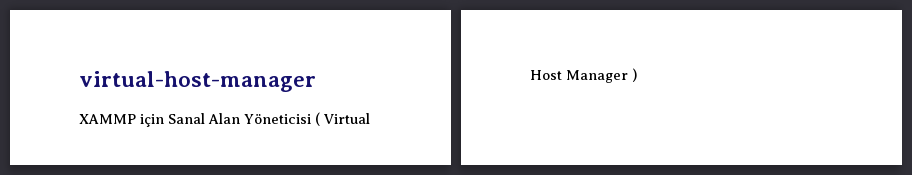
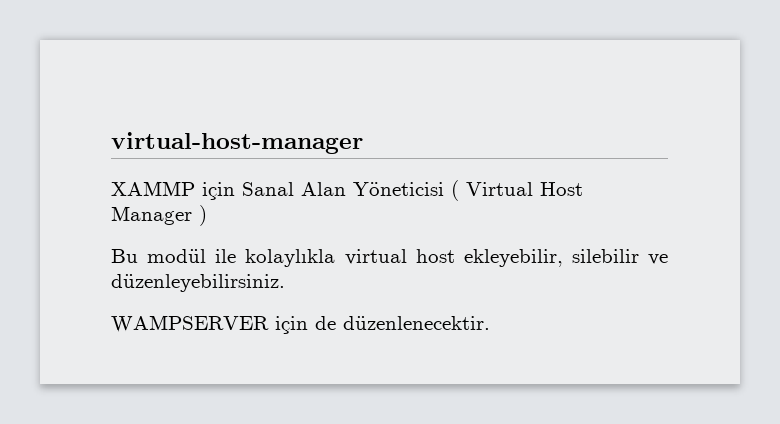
(637, 75) none -> [111,249,668,267] [111,274,285,292] [111,315,490,334] // Bu modül ile kolaylıkla virtual host ekleyebilir, silebilir ve düzenleyebilirsiniz. // WAMPSERVER için de düzenlenecektir.

